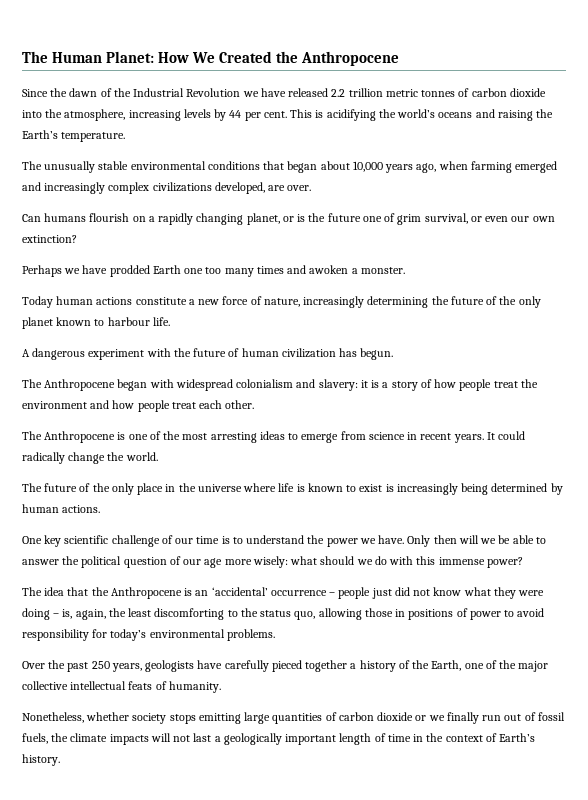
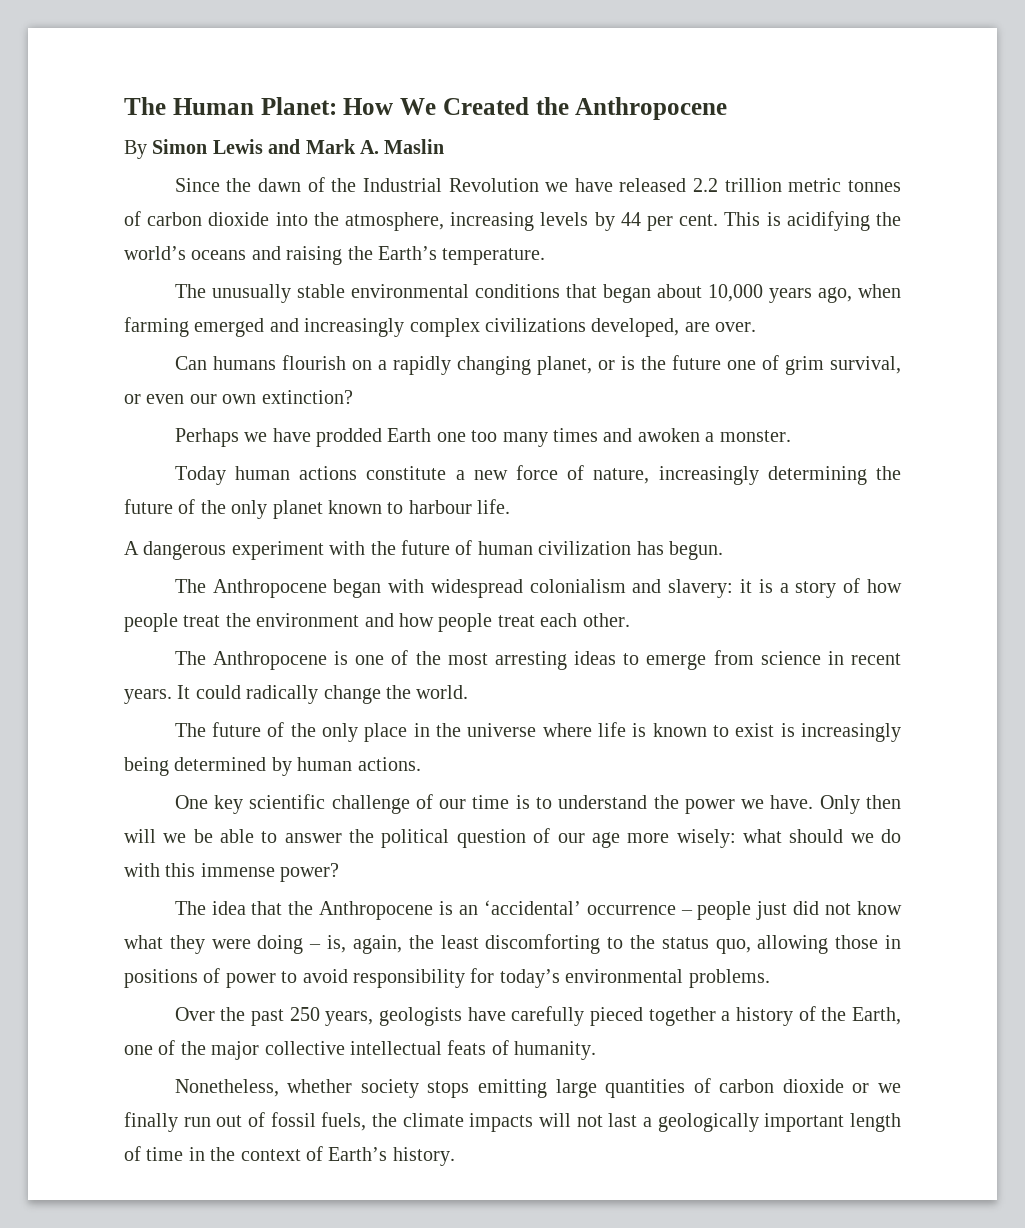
(400, 58) none -> [124,139,445,159] // By Simon Lewis and Mark A. Maslin

